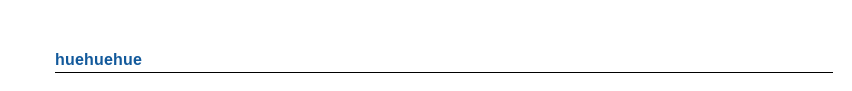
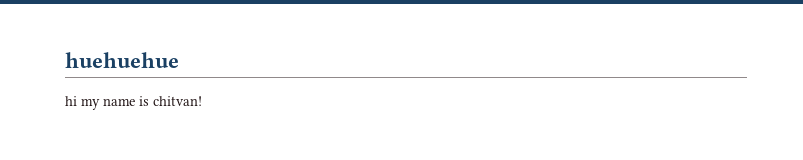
(142, 59) none -> [65,96,202,110] // hi my name is chitvan!

